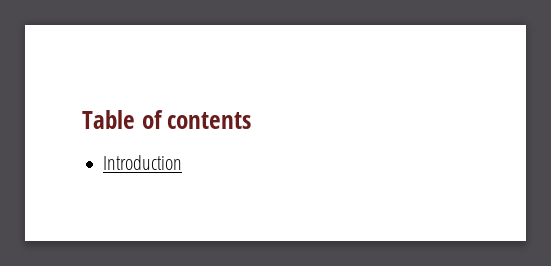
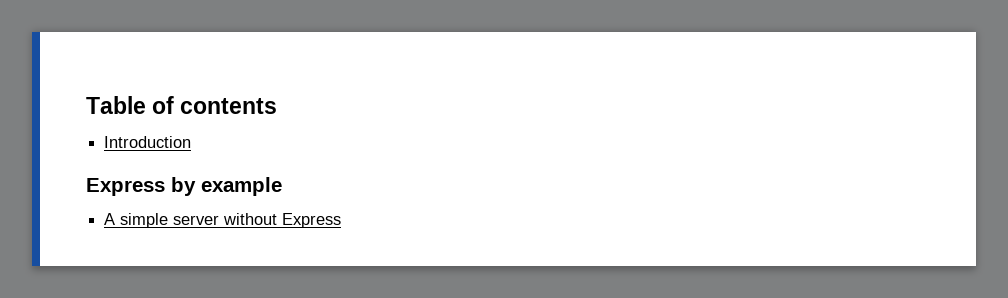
(183, 162) none -> [86,177,282,196] [104,213,342,228] // Express by example // A simple server without Express

